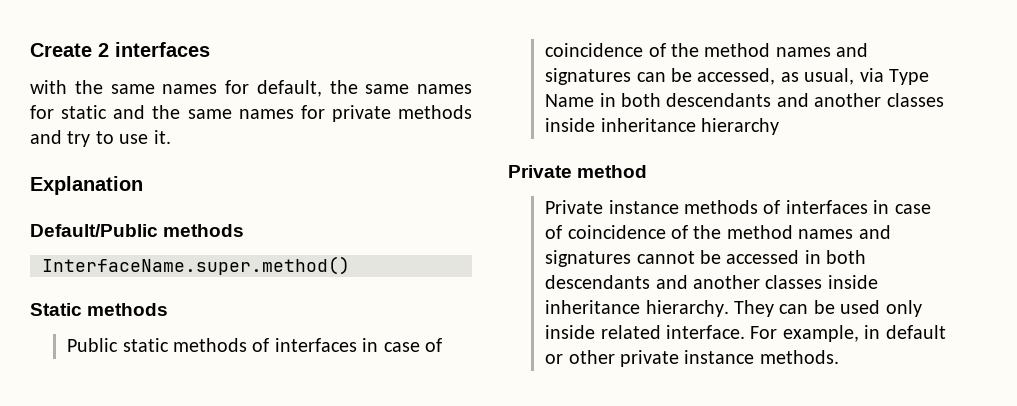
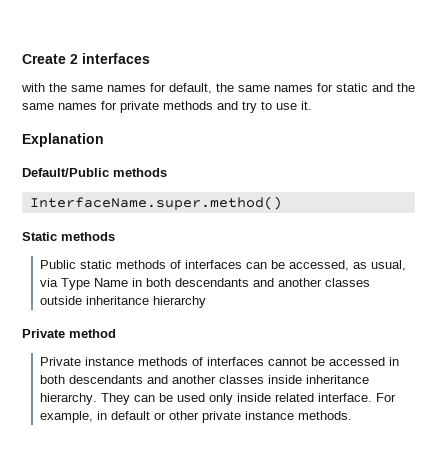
[362,338,442,352] [545,43,869,57] [545,68,632,85] in case of coincidence of the method names and signatures -> (242, 264) none
[545,118,596,132] inside -> [39,296,82,305] outside
[873,200,931,214] [545,225,891,239] [545,250,632,267] in case of coincidence of the method names and signatures -> (264, 361) none

